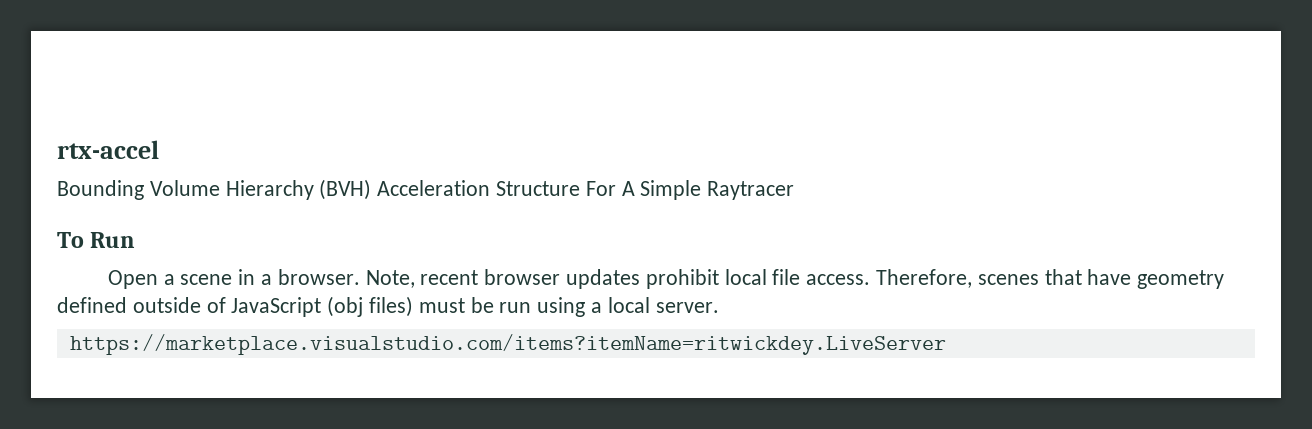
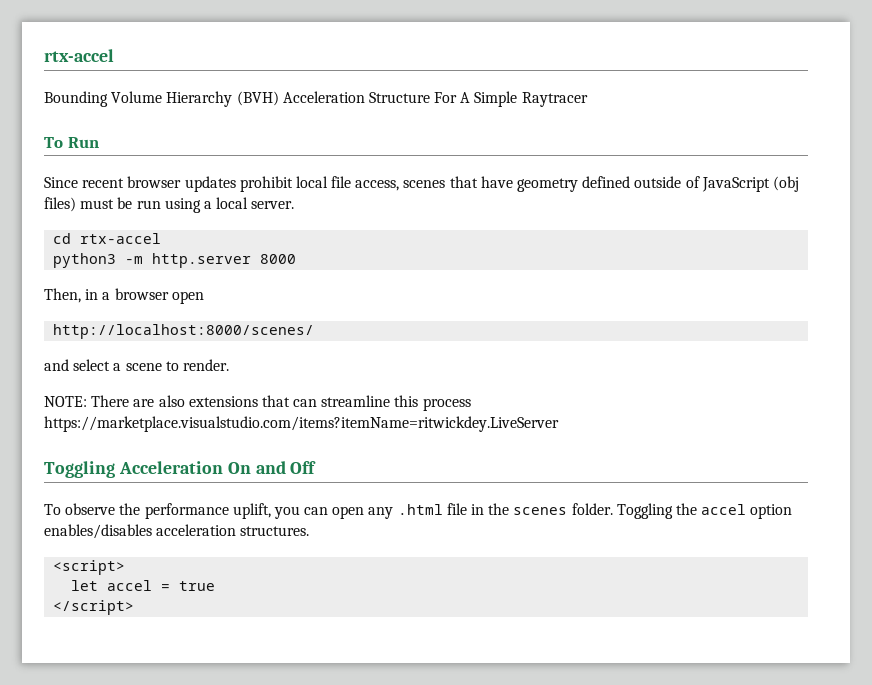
[107,269,415,289] Open a scene in a browser. Note, -> [44,177,78,188] Since
[806,269,973,288] access. Therefore, -> [355,180,400,191] access,
[69,334,946,355] https://marketplace.visualstudio.com/items?itemName=ritwickdey.LiveServer -> [53,233,162,244] [53,253,297,268] [44,288,204,304] [53,324,315,339] [44,359,229,371] [44,395,471,411] [44,416,559,432] [44,461,317,478] [44,503,793,519] [44,524,310,539] [53,560,126,575] [71,580,216,591] [53,600,135,615] cd rtx-accel // python3 -m http.server 8000 // Then, in a browser open // http://localhost:8000/scenes/ // and select a scene to render. // NOTE: There are also extensions that can streamline this process https://marketplace.visualstudio.com/items?itemName=ritwickdey.LiveServer // Toggling Acceleration On and Off // To observe the performance uplift, you can open any .html file in the scenes folder. Toggling the accel option enables/disables acceleration structures. // <script> // let accel = true // </script>

